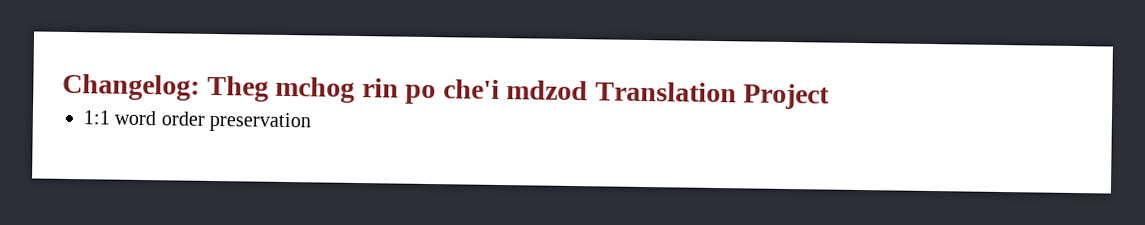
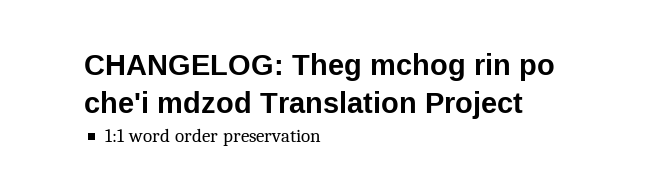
[62,73,200,101] Changelog: -> [84,55,284,75] CHANGELOG:

